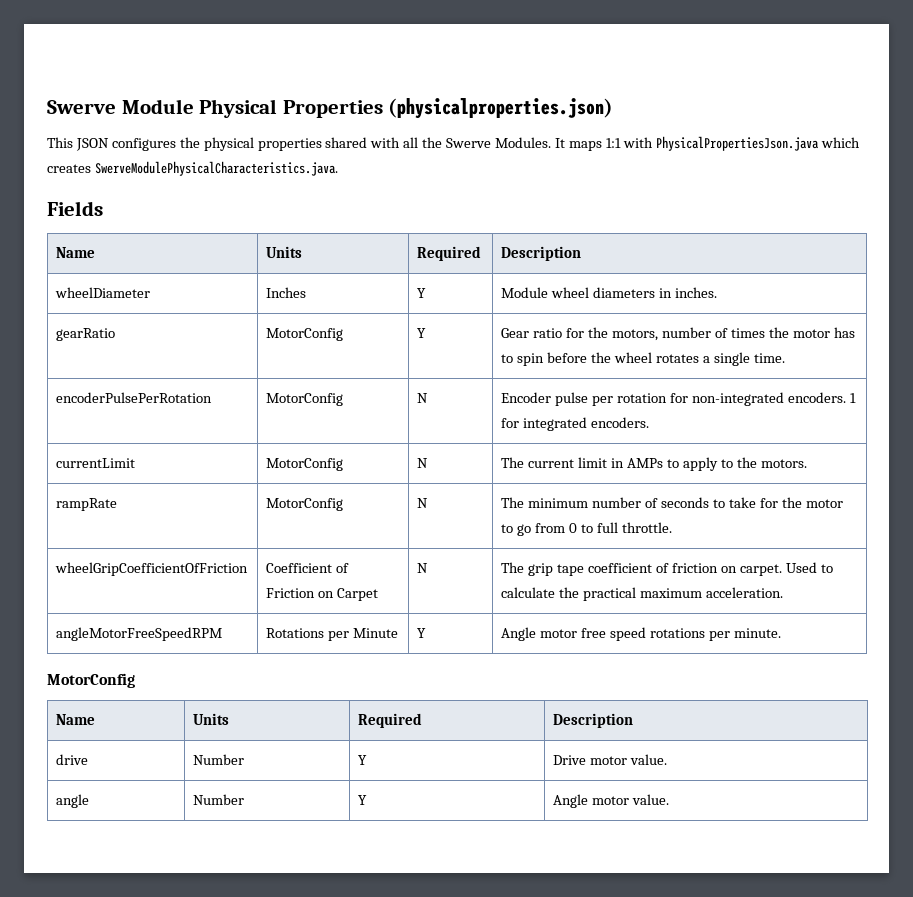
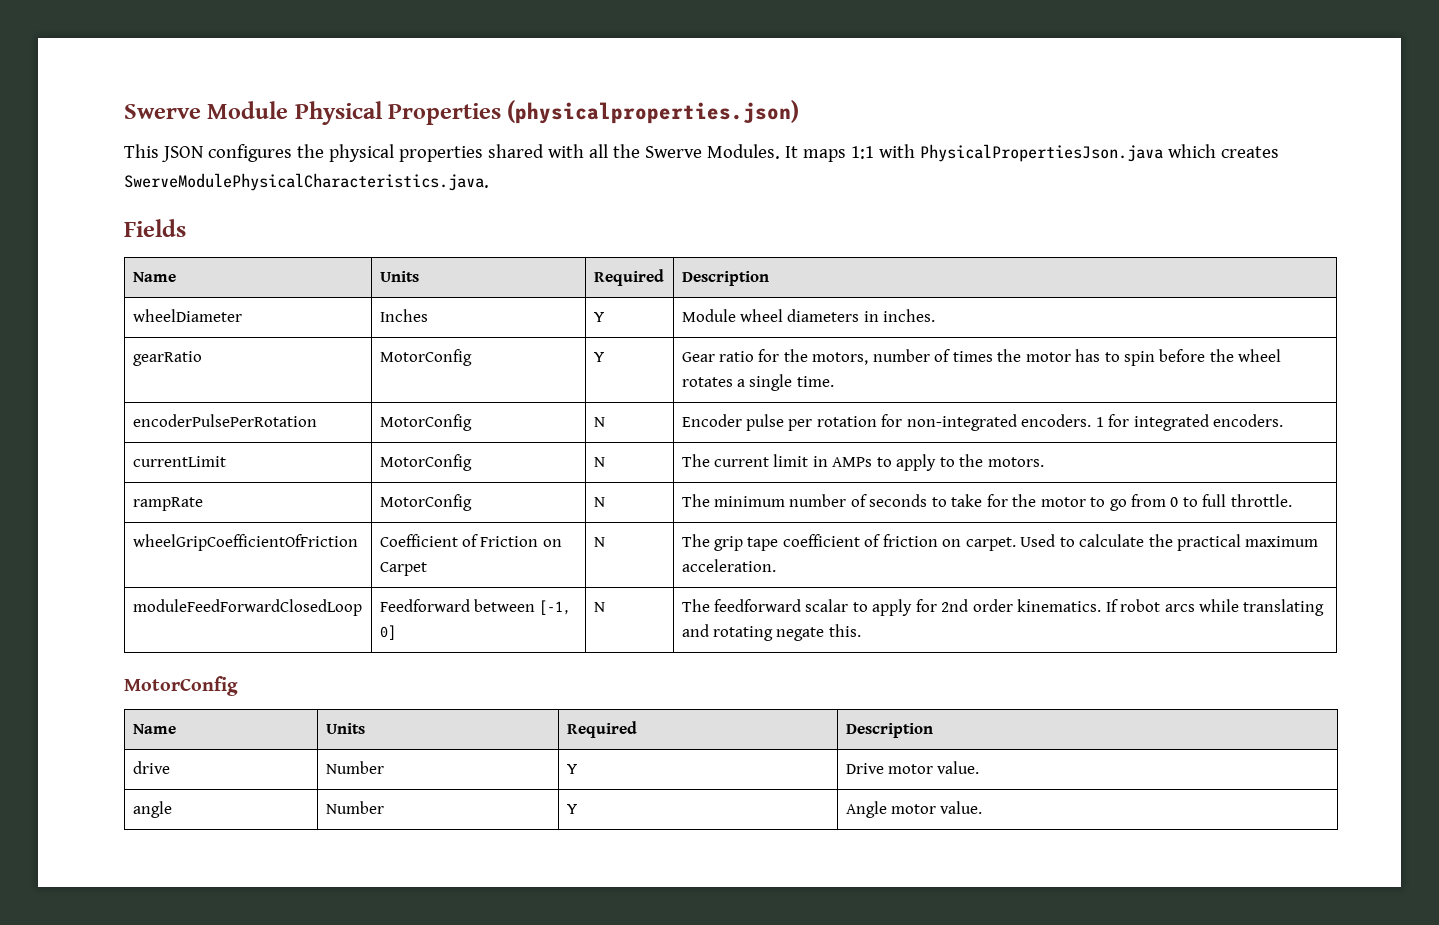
[56,627,223,641] [266,628,399,641] [417,628,427,638] [501,627,781,641] angleMotorFreeSpeedRPM | Rotations per Minute | Y | Angle motor free speed rotations per minute. -> [132,599,362,616] [379,599,572,615] [379,625,396,640] [593,602,605,612] [681,599,1325,616] [681,624,861,641] moduleFeedForwardClosedLoop | Feedforward between [-1, 0] | N | The feedforward scalar to apply for 2nd order kinematics. If robot arcs while translating and rotating negate this.

